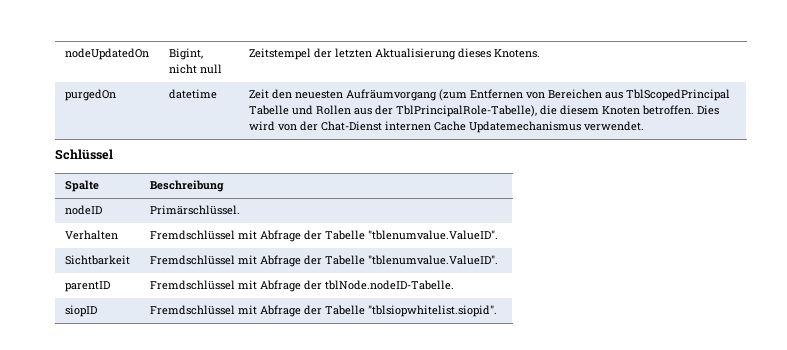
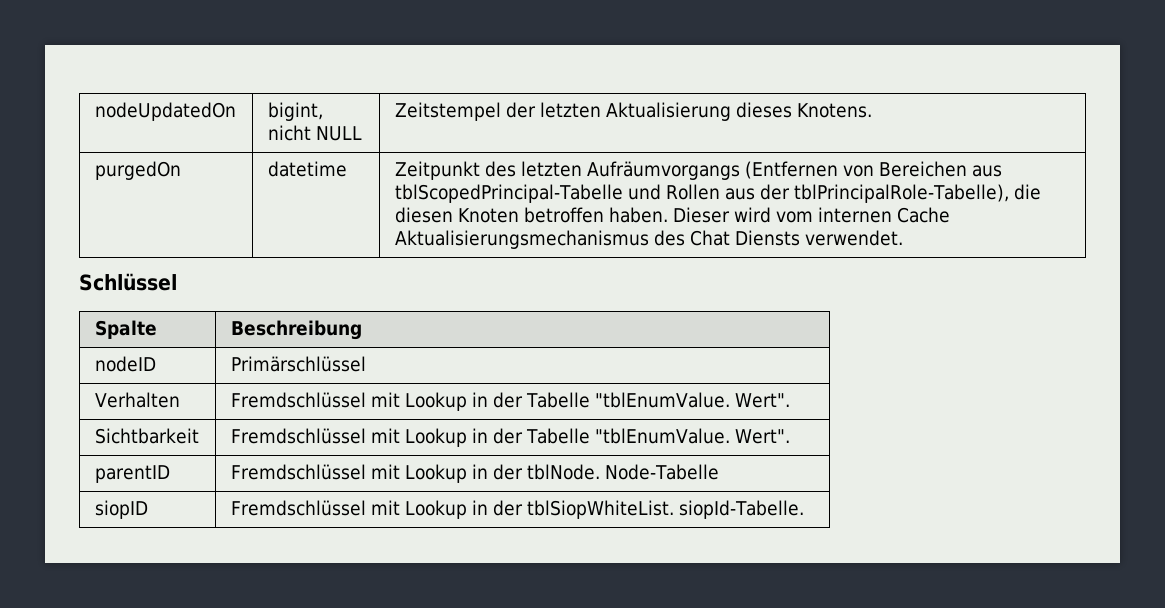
[168,48,203,60] [168,64,222,74] Bigint, nicht null -> [267,102,323,121] [267,125,362,141] bigint, nicht NULL
[248,89,523,101] Zeit den neuesten Aufräumvorgang (zum Entfernen -> [394,161,838,180] Zeitpunkt des letzten Aufräumvorgangs (Entfernen
[625,89,730,101] [248,105,289,115] TblScopedPrincipal Tabelle -> [394,184,623,203] tblScopedPrincipal-Tabelle
[395,105,719,117] [248,121,581,133] TblPrincipalRole-Tabelle), die diesem Knoten betroffen. Dies wird von der Chat-Dienst internen Cache Updatemechanismus -> [793,184,1041,203] [394,207,950,223] [394,230,800,249] tblPrincipalRole-Tabelle), die diesen Knoten betroffen haben. Dieser wird vom internen Cache Aktualisierungsmechanismus des Chat Diensts
[149,205,240,215] Primärschlüssel. -> [230,356,366,372] Primärschlüssel
[259,230,498,242] [64,255,130,265] [149,255,498,267] [64,281,110,292] [149,280,454,292] [64,305,97,317] [149,305,497,317] Abfrage der Tabelle "tblenumvalue.ValueID". // Sichtbarkeit | Fremdschlüssel mit Abfrage der Tabelle "tblenumvalue.ValueID". // parentID | Fremdschlüssel mit Abfrage der tblNode.nodeID-Tabelle. // siopID | Fremdschlüssel mit Abfrage der Tabelle "tblsiopwhitelist.siopid". -> [404,392,790,411] [94,428,199,444] [230,428,790,447] [94,465,170,483] [230,464,719,483] [94,500,148,519] [230,500,804,519] Lookup in der Tabelle "tblEnumValue. Wert". // Sichtbarkeit | Fremdschlüssel mit Lookup in der Tabelle "tblEnumValue. Wert". // parentID | Fremdschlüssel mit Lookup in der tblNode. Node-Tabelle // siopID | Fremdschlüssel mit Lookup in der tblSiopWhiteList. siopId-Tabelle.

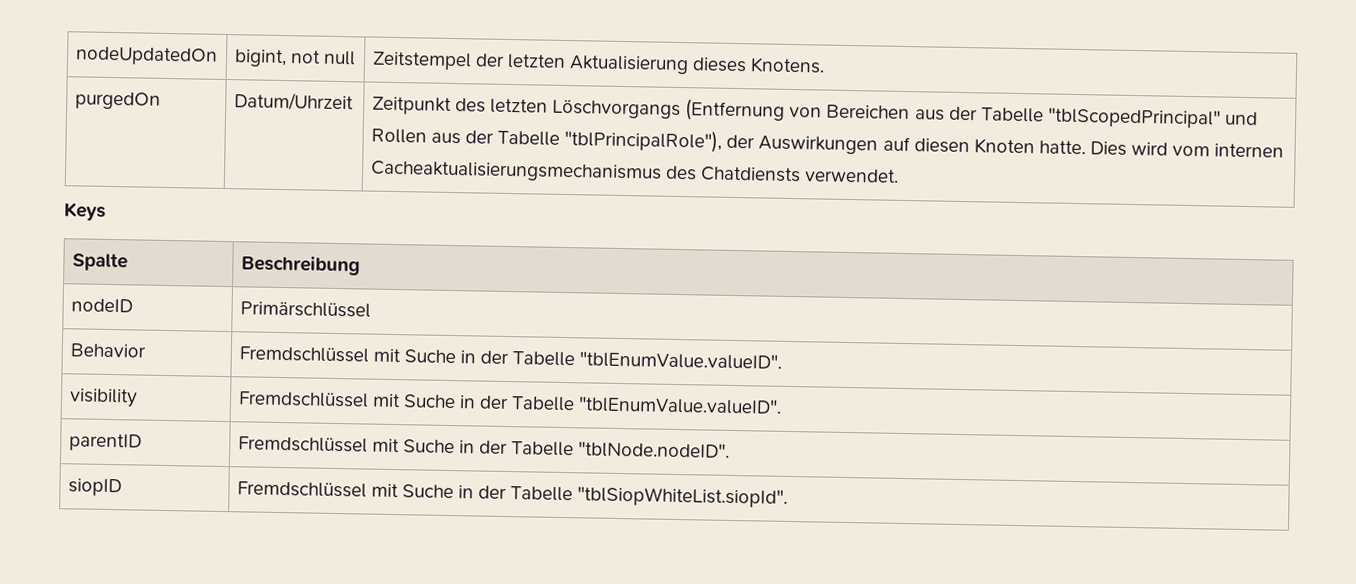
[267,125,362,141] nicht NULL -> [289,50,356,66] not null
[267,161,347,177] datetime -> [233,92,354,112] Datum/Uhrzeit
[586,161,838,180] Aufräumvorgangs (Entfernen -> [551,99,786,122] Löschvorgangs (Entfernung
[394,184,623,203] tblScopedPrincipal-Tabelle -> [948,106,1221,129] der Tabelle "tblScopedPrincipal"
[793,184,1041,203] [394,207,950,223] [394,230,800,249] tblPrincipalRole-Tabelle), die diesen Knoten betroffen haben. Dieser wird vom internen Cache Aktualisierungsmechanismus des Chat Diensts -> [496,128,1285,158] [369,160,801,183] Tabelle "tblPrincipalRole"), der Auswirkungen auf diesen Knoten hatte. Dies wird vom internen Cacheaktualisierungsmechanismus des Chatdiensts
[79,273,177,291] Schlüssel -> [64,202,106,221] Keys
[94,392,180,408] [230,392,790,411] [94,428,199,444] [230,428,790,447] Verhalten | Fremdschlüssel mit Lookup in der Tabelle "tblEnumValue. Wert". // Sichtbarkeit | Fremdschlüssel mit Lookup in der Tabelle "tblEnumValue. Wert". -> [69,343,146,358] [238,346,783,370] [68,388,138,408] [237,391,783,415] Behavior | Fremdschlüssel mit Suche in der Tabelle "tblEnumValue.valueID". // visibility | Fremdschlüssel mit Suche in der Tabelle "tblEnumValue.valueID".
[404,464,719,483] Lookup in der tblNode. Node-Tabelle -> [402,439,731,459] Suche in der Tabelle "tblNode.nodeID".
[404,500,804,519] Lookup in der tblSiopWhiteList. siopId-Tabelle. -> [401,484,789,508] Suche in der Tabelle "tblSiopWhiteList.siopId".

